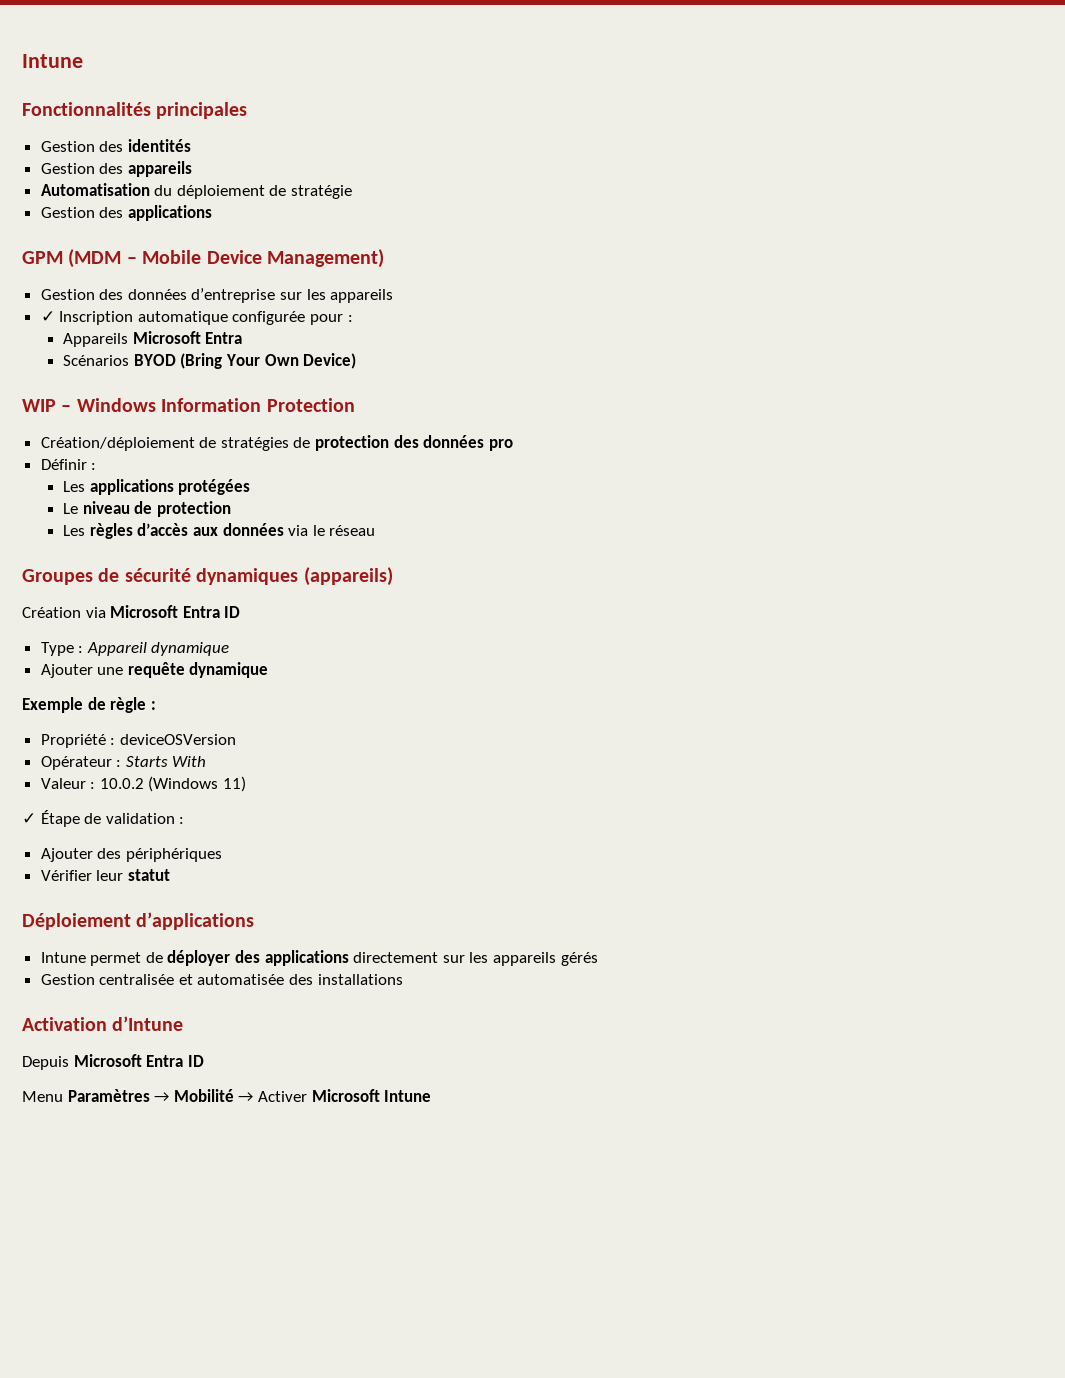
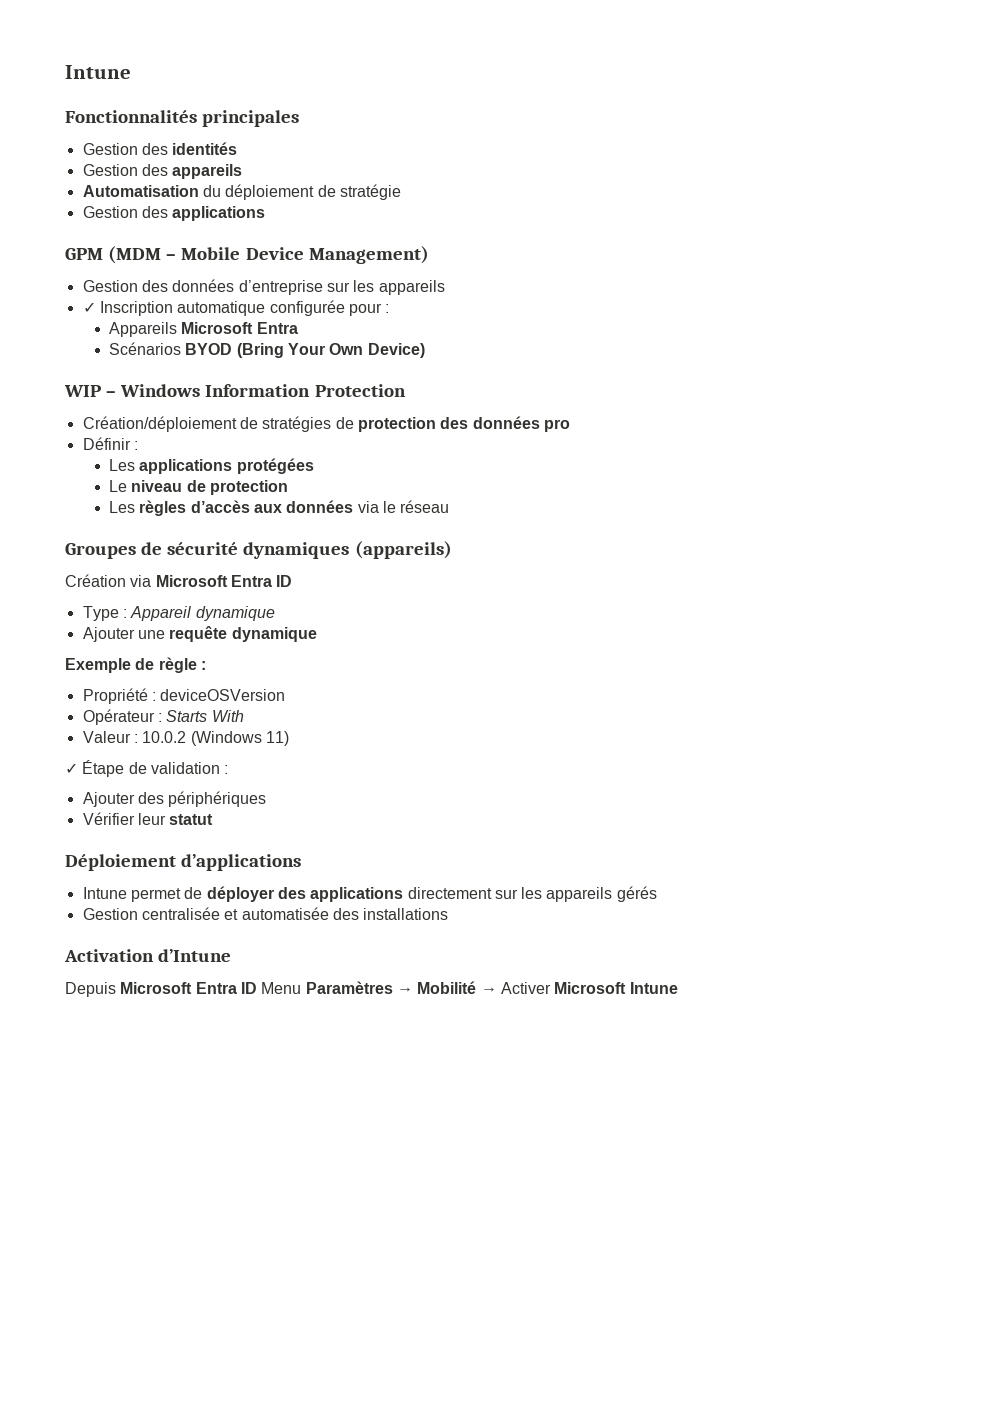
(204, 1061) // -> (257, 988) none

